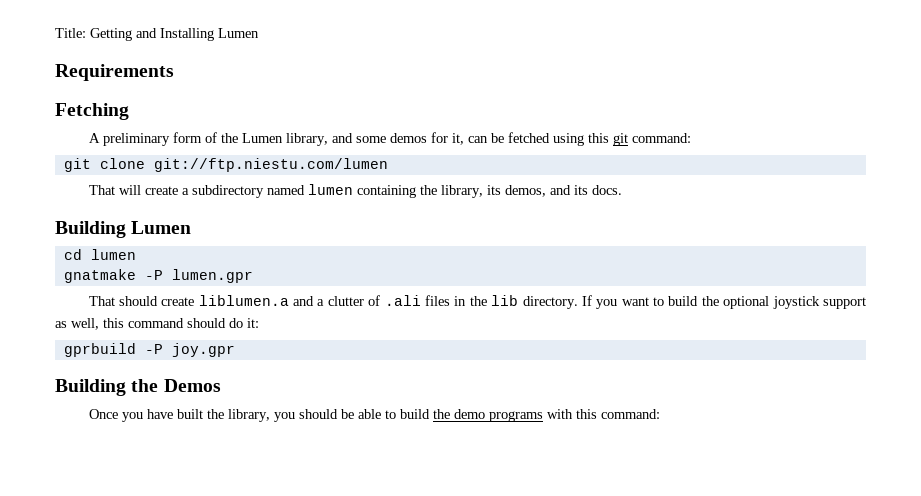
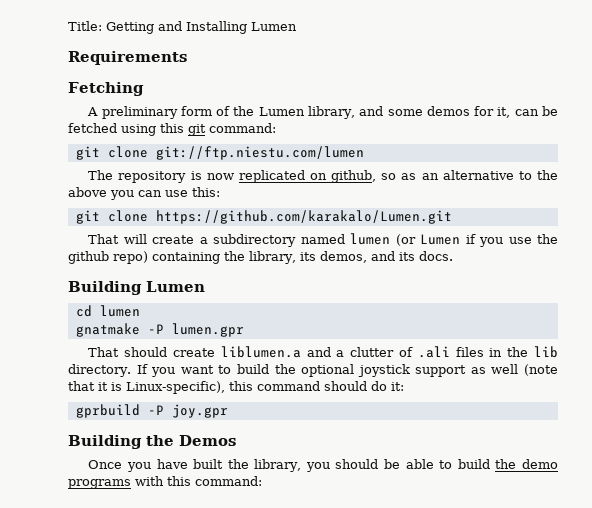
(388, 165) none -> [88,170,558,183] [68,187,220,200] [75,210,452,224] // The repository is now replicated on github, so as an alternative to the above you can use this: // git clone https://github.com/karakalo/Lumen.git
(353, 189) none -> [395,234,558,247] [68,251,148,264] (or Lumen if you use the github repo)
[71,318,99,330] well, -> [491,364,558,376] [68,381,225,394] well (note that it is Linux-specific),

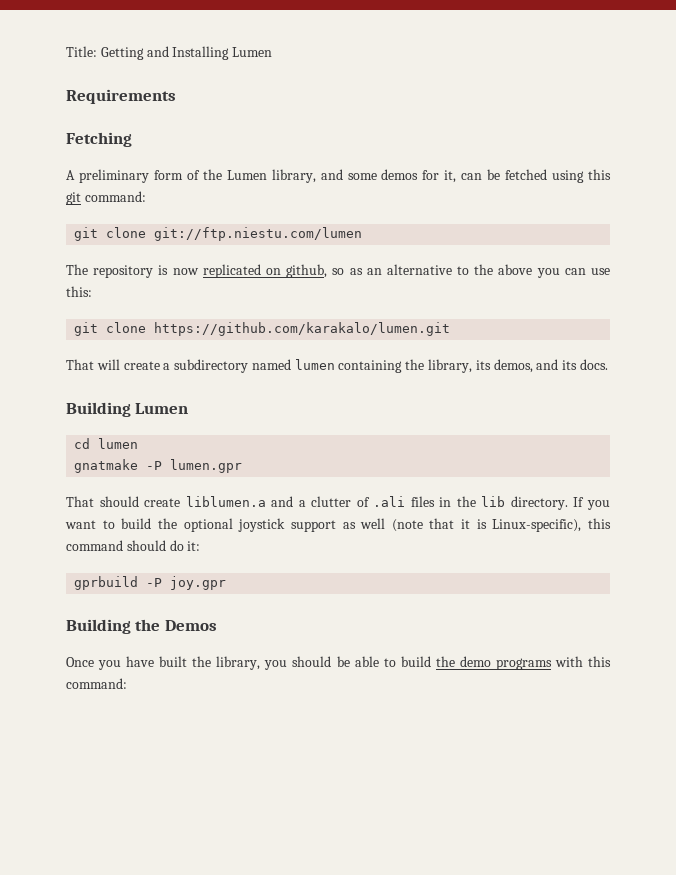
[155,210,452,224] https://github.com/karakalo/Lumen.git -> [154,322,451,336] https://github.com/karakalo/lumen.git
[395,234,558,247] [68,251,148,264] (or Lumen if you use the github repo) -> (335, 364) none

